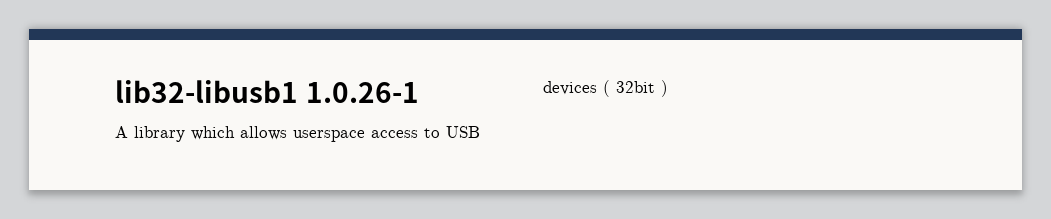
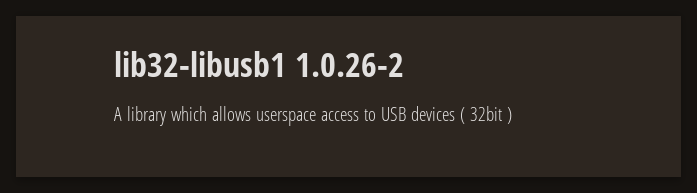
[305,82,419,103] 1.0.26-1 -> [295,53,405,77] 1.0.26-2

